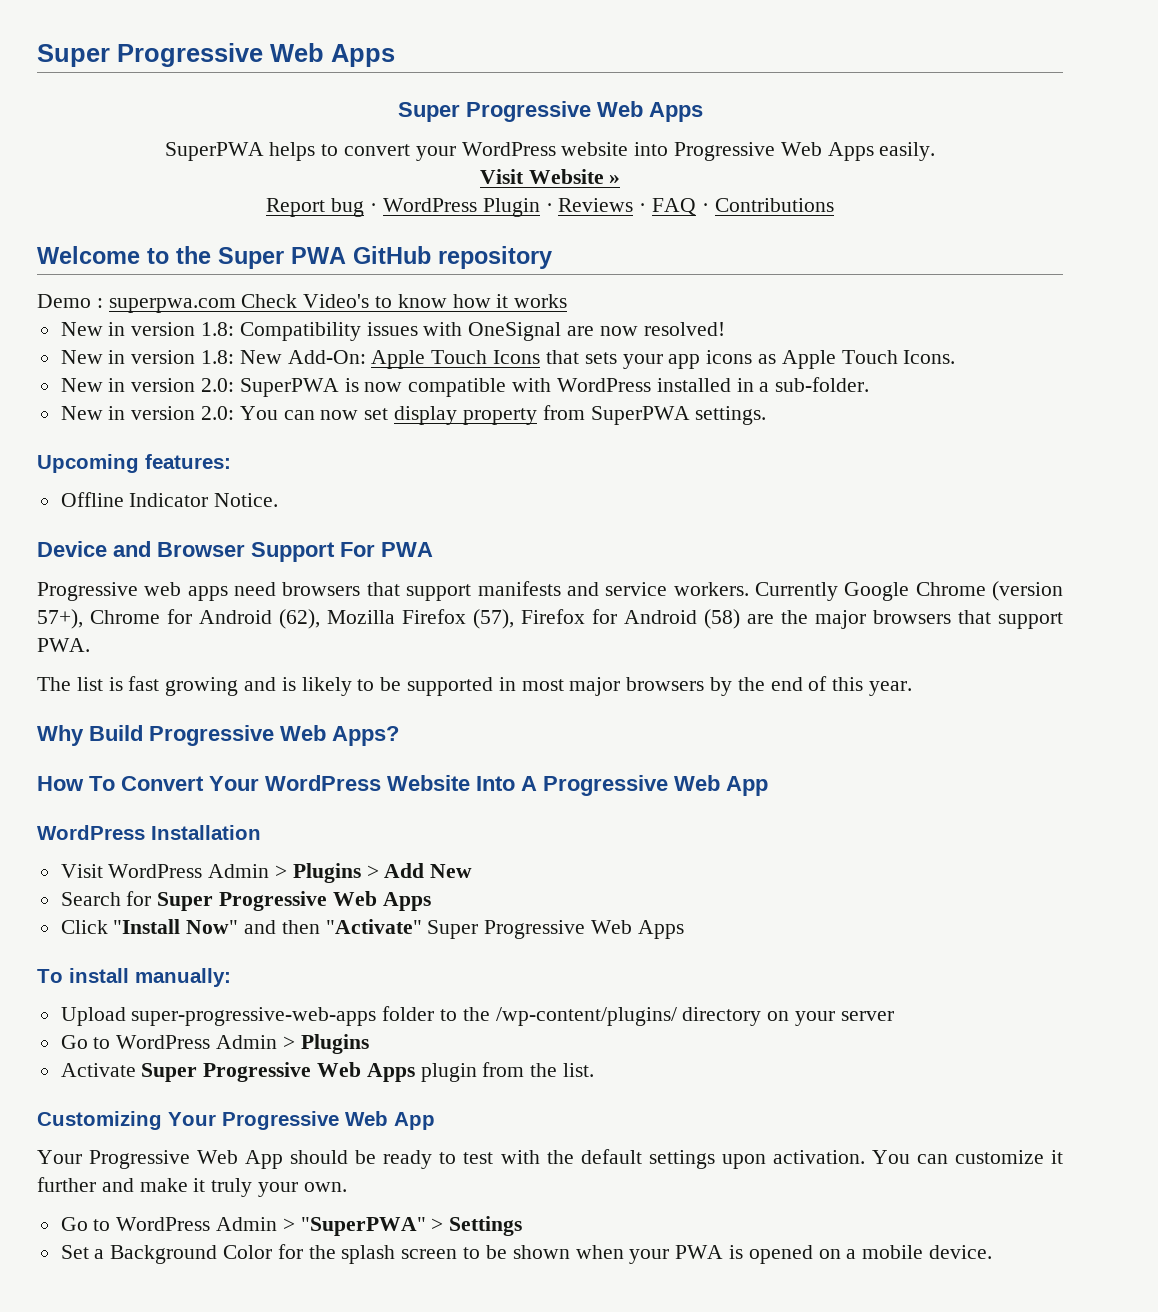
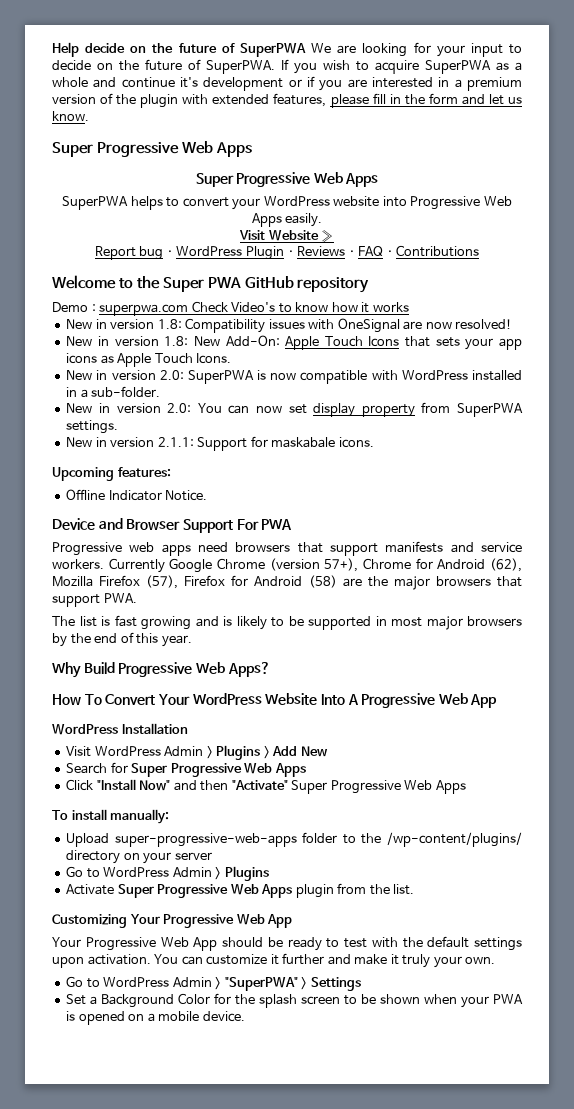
(37, 55) none -> [52,42,522,57] [52,59,522,74] [52,76,522,91] [52,93,522,108] [52,111,89,121] Help decide on the future of SuperPWA We are looking for your input to decide on the future of SuperPWA. If you wish to acquire SuperPWA as a whole and continue it's development or if you are interested in a premium version of the plugin with extended features, please fill in the form and let us know. //
(767, 415) none -> [66,436,374,451] // New in version 2.1.1: Support for maskabale icons.

